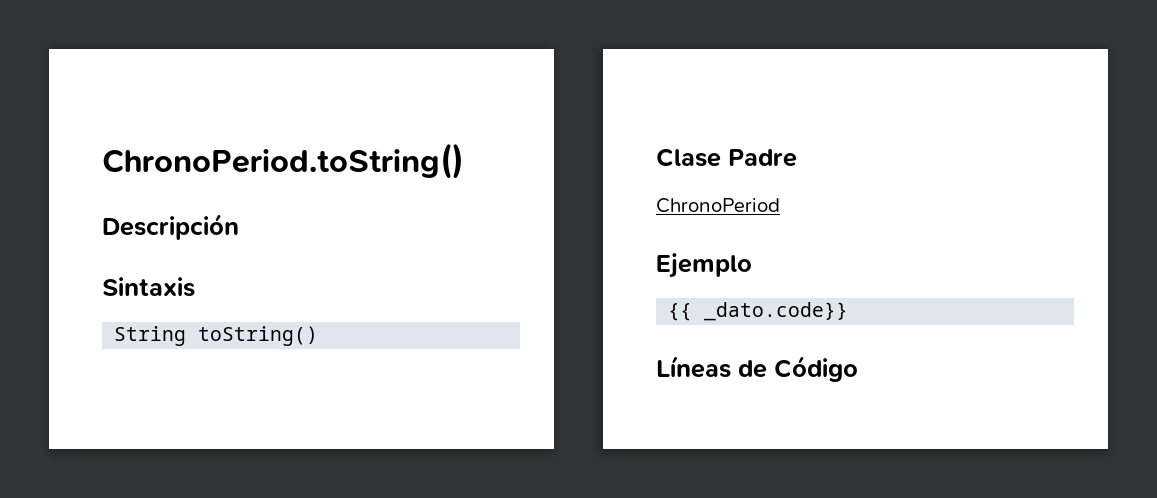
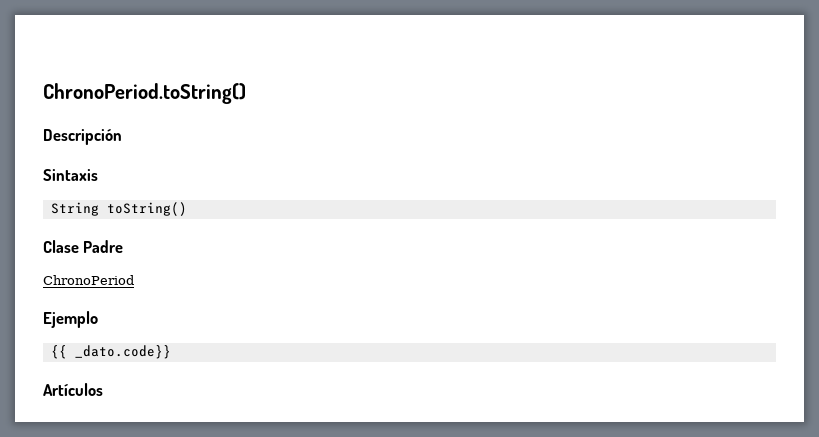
[656,356,858,382] Líneas de Código -> [43,383,103,396] Artículos

